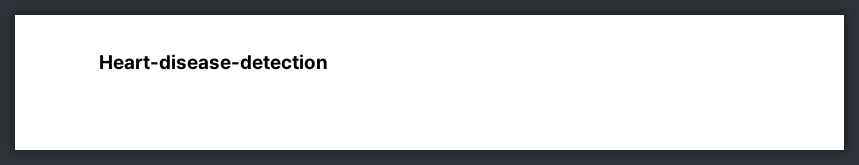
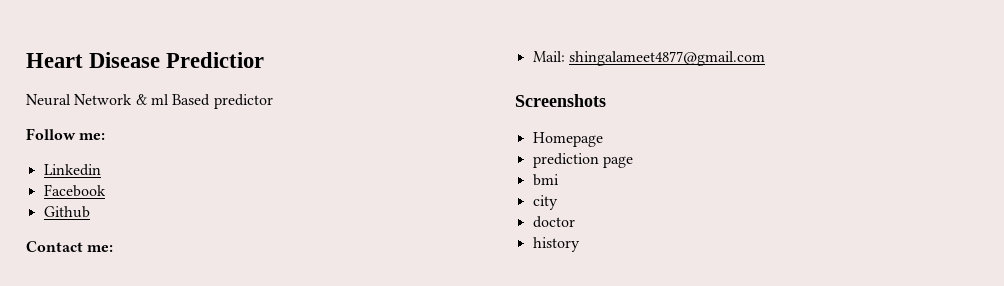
[99,54,328,70] Heart-disease-detection -> [26,52,265,68] [26,94,273,109] [26,128,106,140] [43,164,101,176] [43,184,106,197] [43,206,90,218] [26,241,114,252] [532,51,765,66] [515,94,606,107] [532,132,603,147] [532,153,633,168] [532,174,559,186] [532,195,558,210] [532,216,575,228] [532,237,580,252] Heart Disease Predictior // Neural Network & ml Based predictor // Follow me: // Linkedin // Facebook // Github // Contact me: // Mail: shingalameet4877@gmail.com // Screenshots // Homepage // prediction page // bmi // city // doctor // history

